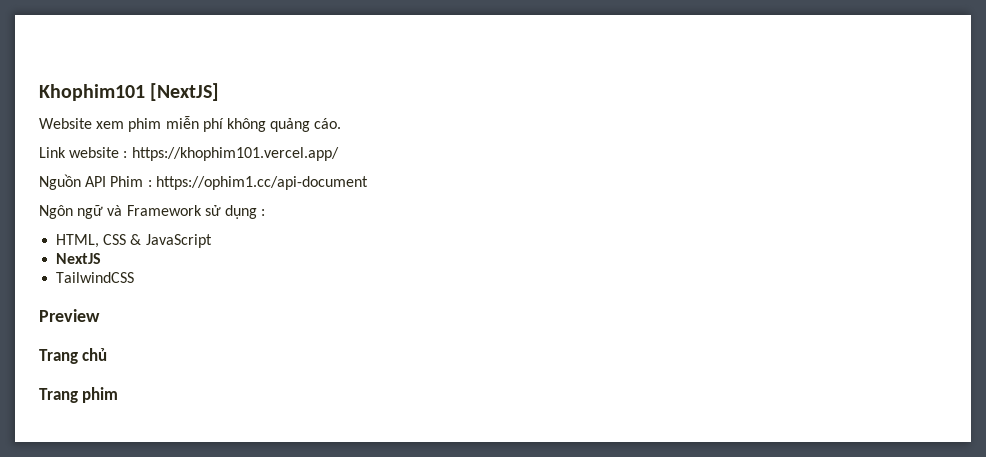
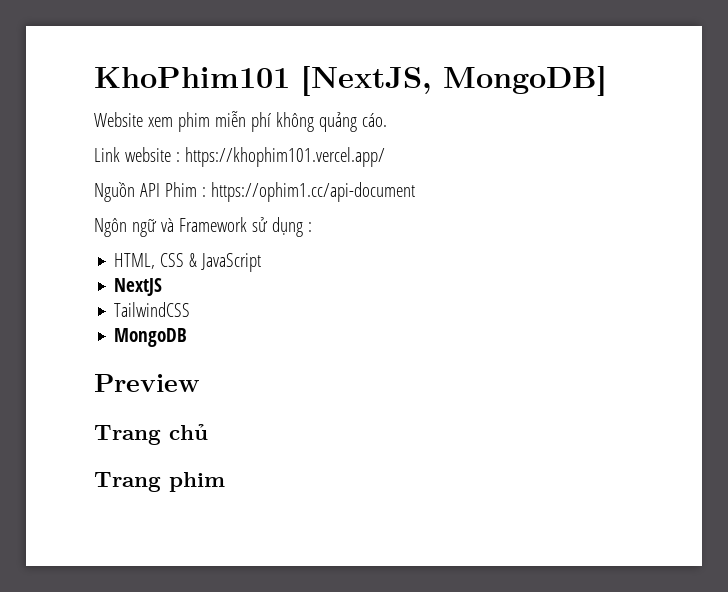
[39,83,220,101] Khophim101 [NextJS] -> [94,66,607,96] KhoPhim101 [NextJS, MongoDB]
(135, 277) none -> [114,328,188,347] // MongoDB

